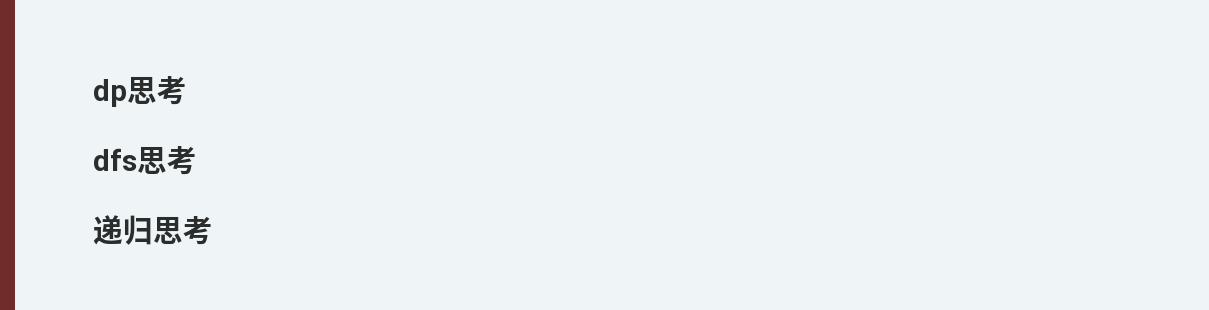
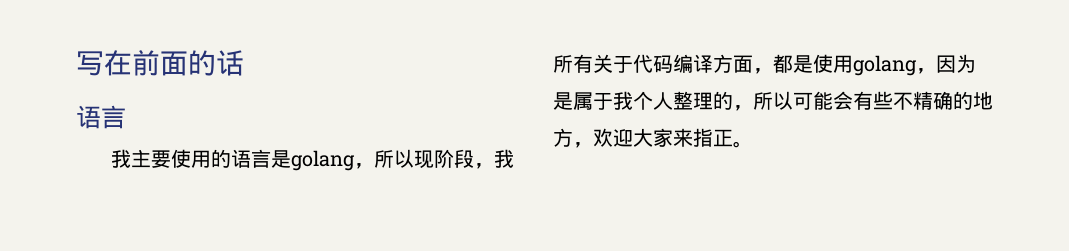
[93,76,187,107] [93,146,197,175] [93,215,213,245] dp思考 // dfs思考 // 递归思考 -> [76,50,244,76] [76,105,126,129] [110,149,514,171] [553,54,976,76] [553,91,993,111] [553,128,753,148] 写在前面的话 // 语言 // 我主要使用的语言是golang，所以现阶段，我所有关于代码编译方面，都是使用golang，因为是属于我个人整理的，所以可能会有些不精确的地方，欢迎大家来指正。

